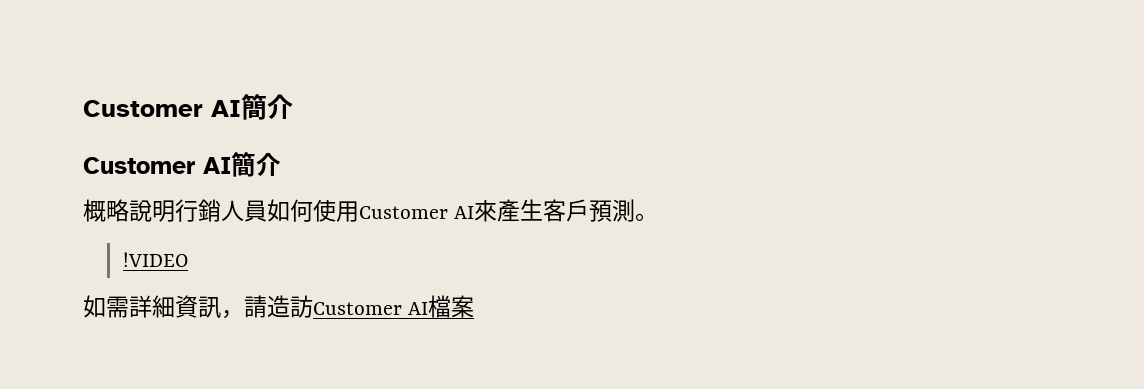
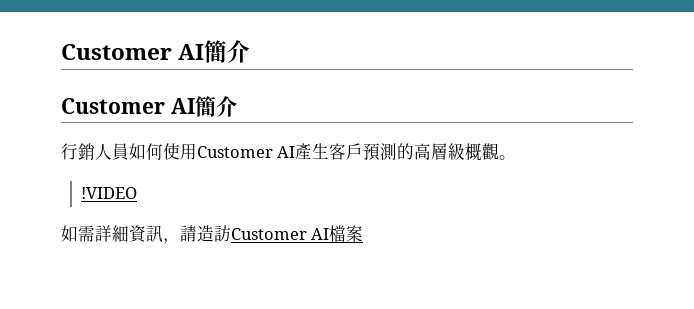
[83,199,175,222] 概略說明 -> (237, 106) none
[474,200,498,222] 來 -> (296, 152) none
(636, 210) none -> [397,143,500,161] 的高層級概觀

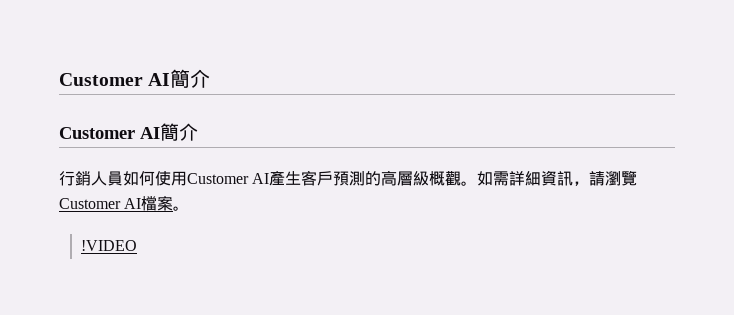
[81,187,138,199] // !VIDEO // -> (478, 183) none
[197,225,231,242] 造訪 -> [605,170,638,186] 瀏覽
(364, 233) none -> [173,206,190,211] [80,240,137,251] 。 // !VIDEO

